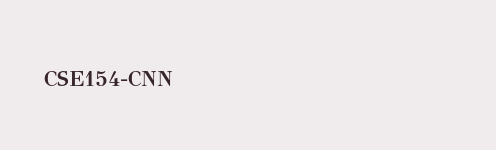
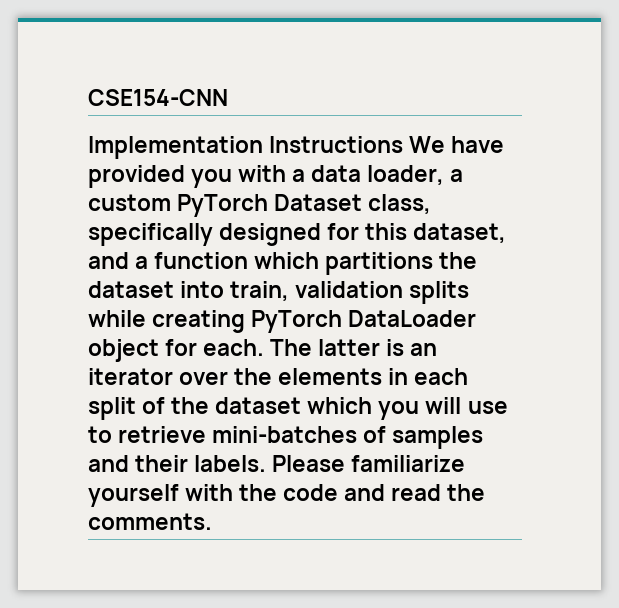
(173, 78) none -> [88,136,505,159] [88,165,464,188] [88,194,432,217] [88,223,507,246] [88,252,478,275] [88,281,470,304] [88,310,477,333] [88,339,438,362] [88,368,469,385] [88,397,508,420] [88,426,484,449] [88,455,466,472] [88,484,486,507] [88,513,212,530] // Implementation Instructions We have provided you with a data loader, a custom PyTorch Dataset class, specifically designed for this dataset, and a function which partitions the dataset into train, validation splits while creating PyTorch DataLoader object for each. The latter is an iterator over the elements in each split of the dataset which you will use to retrieve mini-batches of samples and their labels. Please familiarize yourself with the code and read the comments.

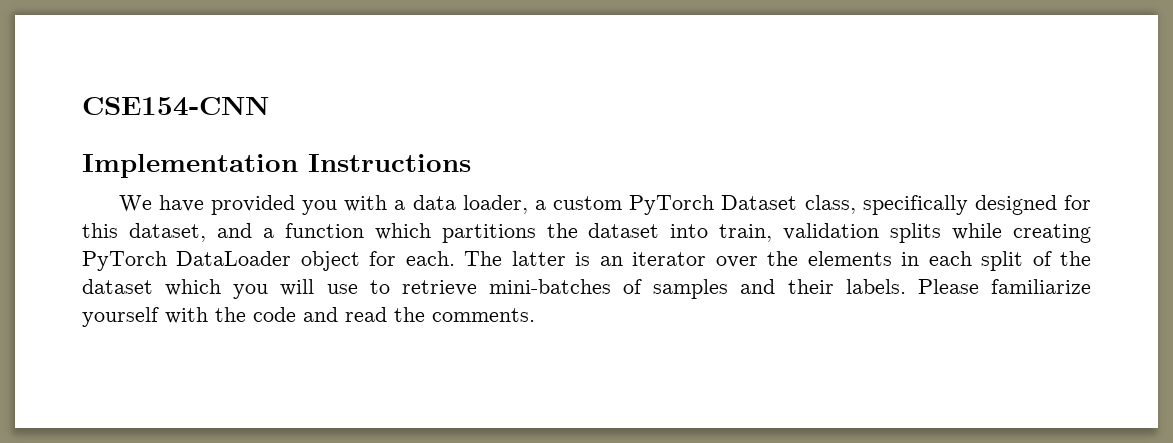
(404, 144) none -> (471, 163) //

